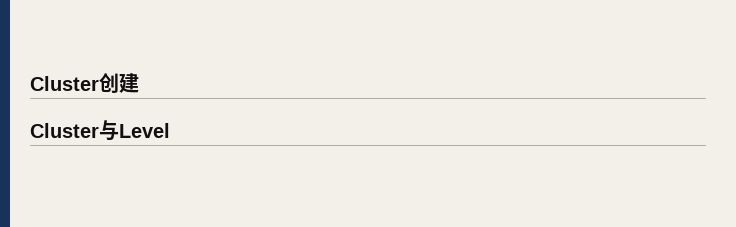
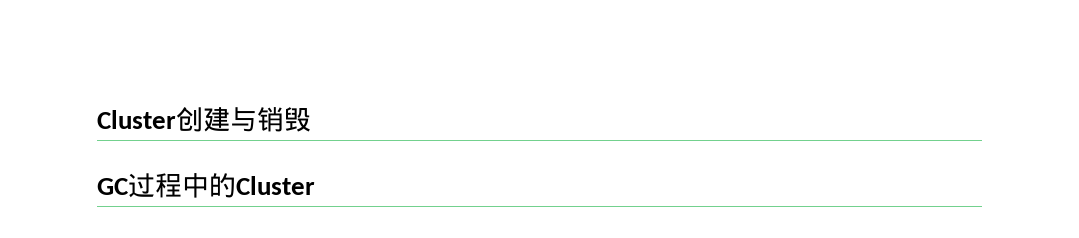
[30,120,170,141] // Cluster与Level -> [230,107,311,132] [97,173,315,198] 与销毁 // GC过程中的Cluster

